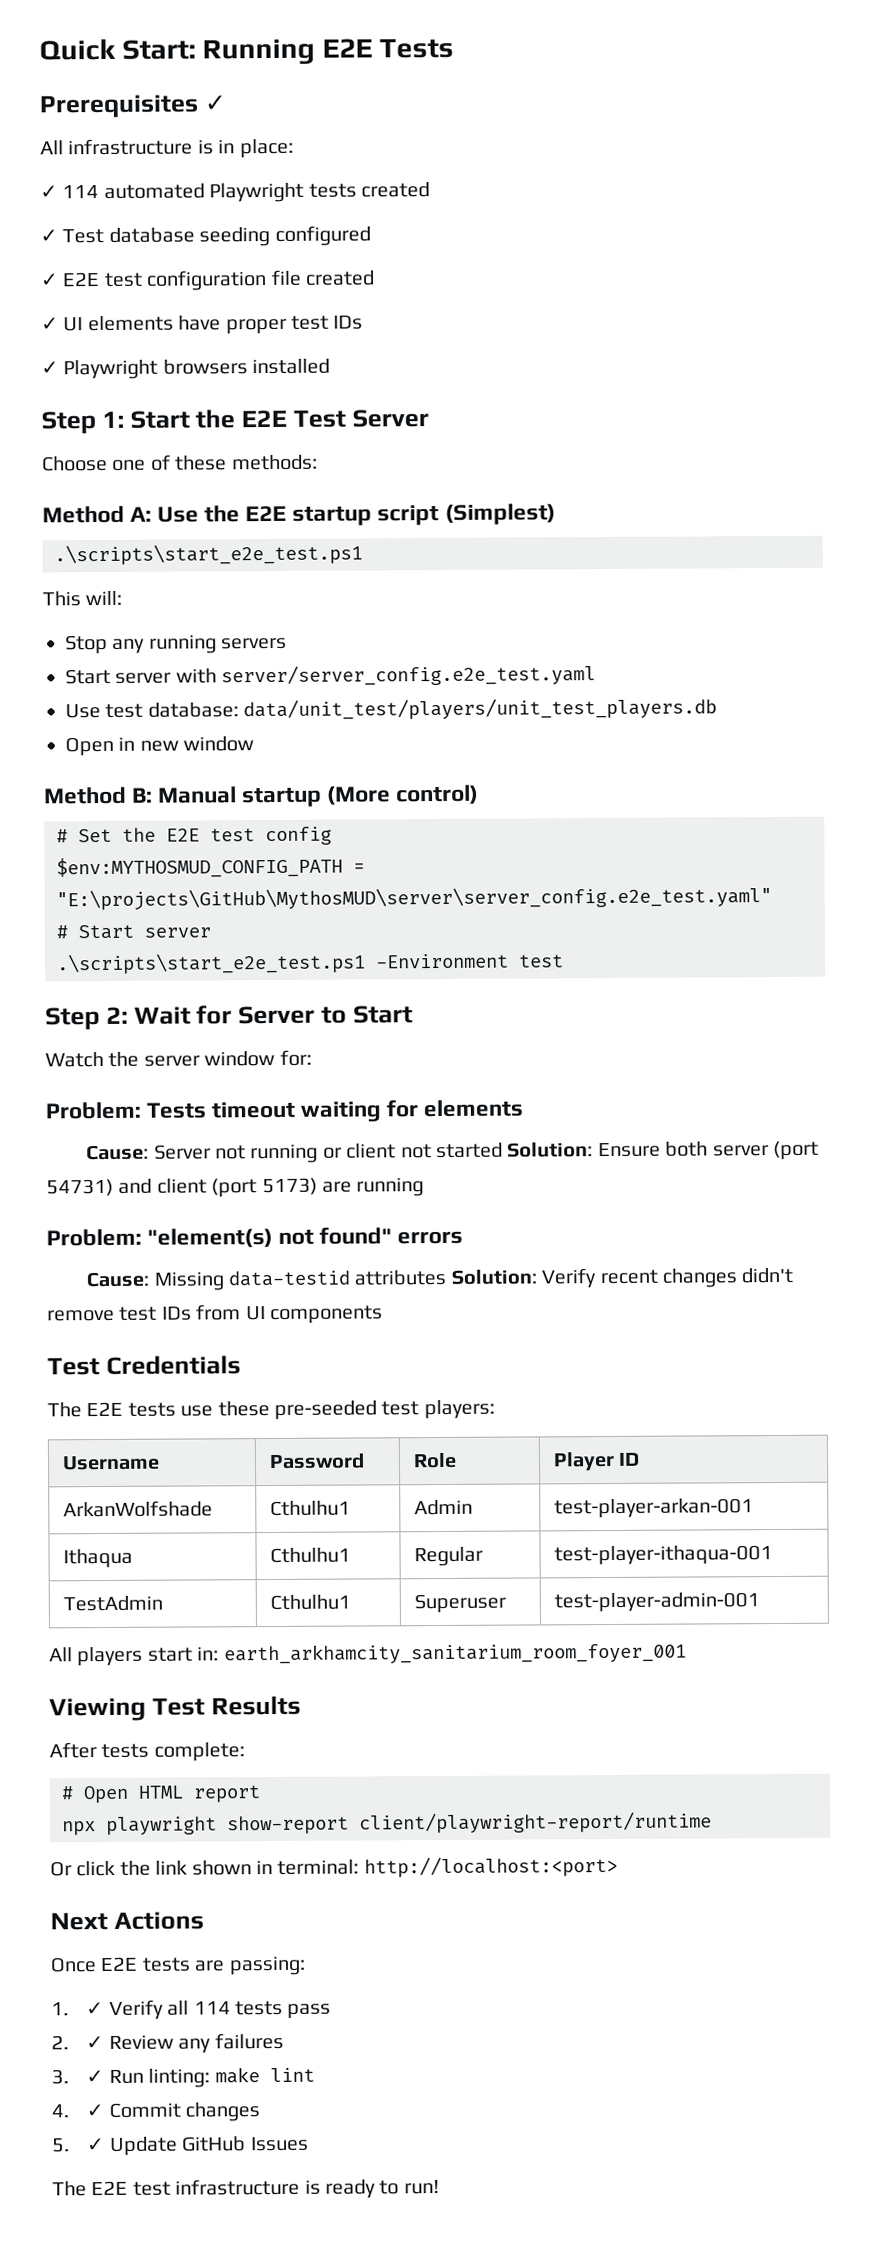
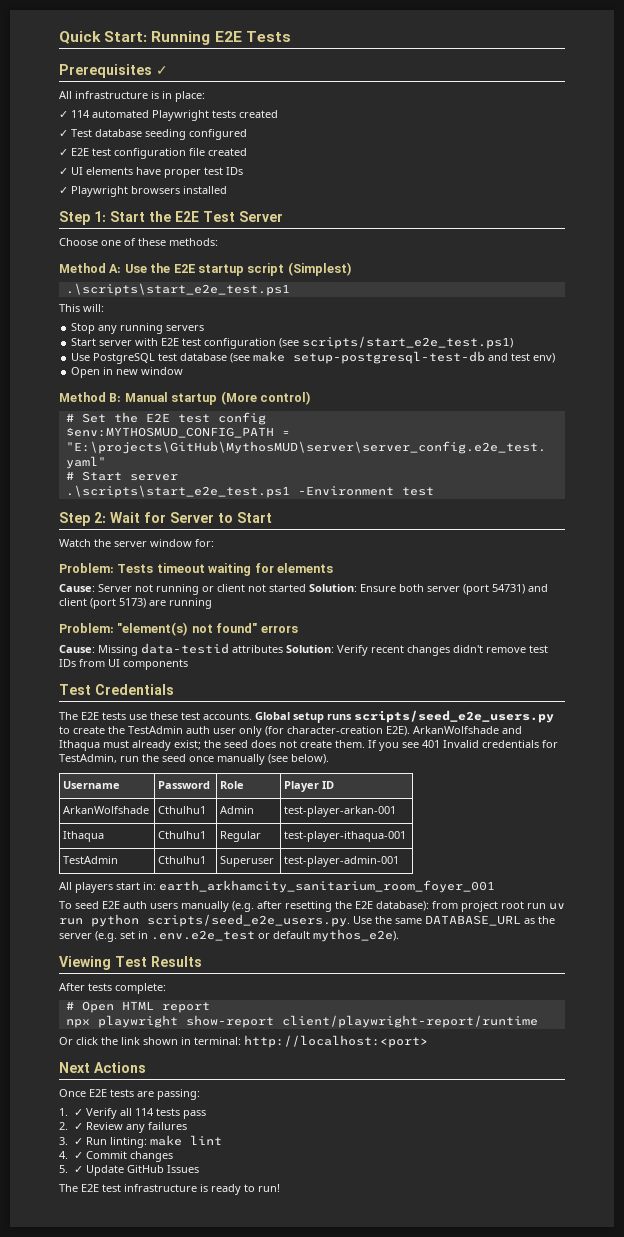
[221,664,597,687] [65,697,718,721] server/server_config.e2e_test.yaml // Use test database: data/unit_test/players/unit_test_players.db -> [161,336,514,349] [71,351,556,364] E2E test configuration (see scripts/start_e2e_test.ps1) // Use PostgreSQL test database (see make setup-postgresql-test-db and test env)
[274,1399,495,1420] pre-seeded test players: -> [181,710,554,723] [59,726,522,737] [59,740,558,751] [59,754,329,765] test accounts. Global setup runs scripts/seed_e2e_users.py to create the TestAdmin auth user only (for character-creation E2E). ArkanWolfshade and Ithaqua must already exist; the seed does not create them. If you see 401 Invalid credentials for TestAdmin, run the seed once manually (see below).
(687, 1653) none -> [59,901,565,912] [59,914,555,927] [59,929,399,942] // To seed E2E auth users manually (e.g. after resetting the E2E database): from project root run uv run python scripts/seed_e2e_users.py. Use the same DATABASE_URL as the server (e.g. set in .env.e2e_test or default mythos_e2e).

